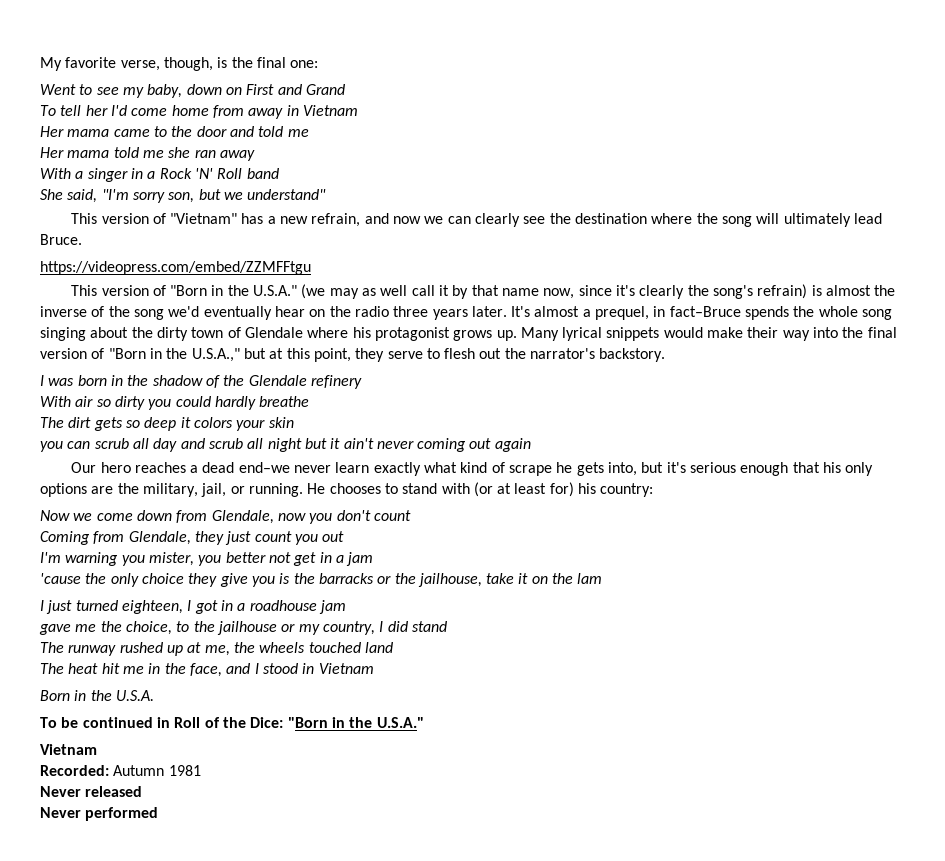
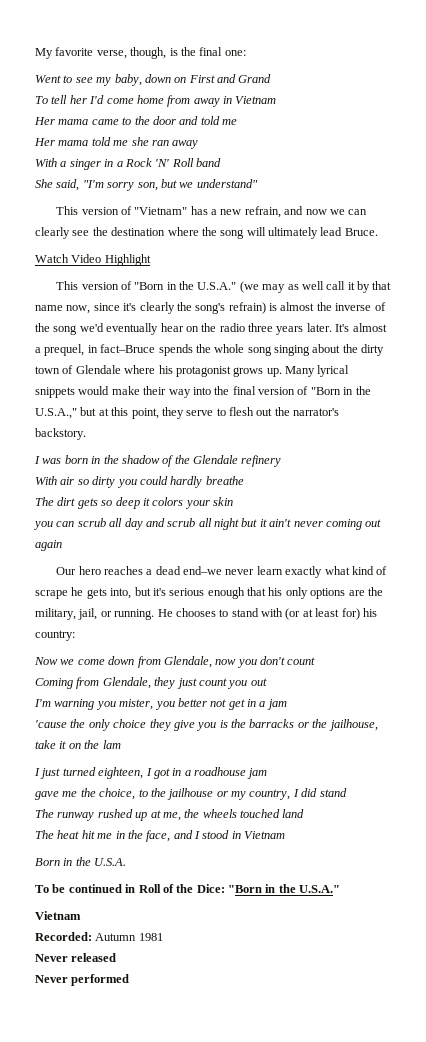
[40,261,311,275] https://videopress.com/embed/ZZMFFtgu -> [35,254,151,266] Watch Video Highlight

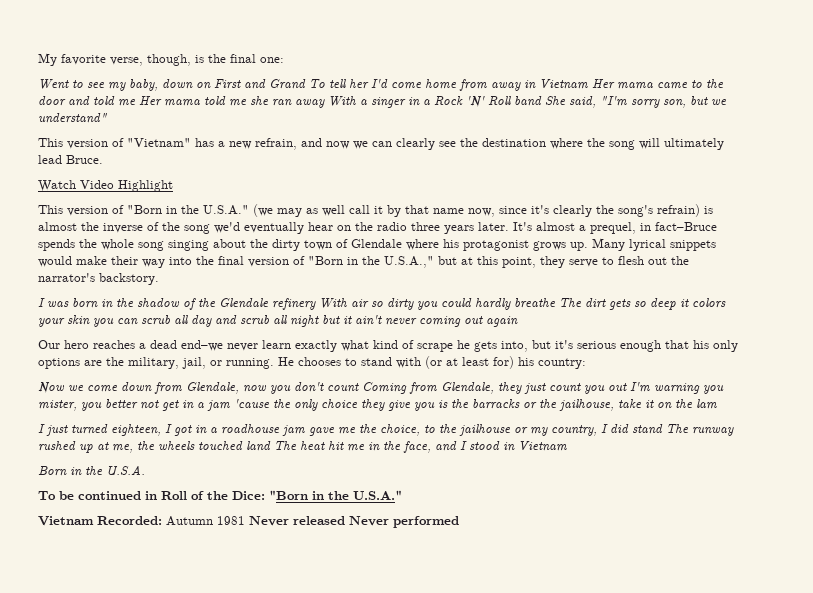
(272, 78) // -> (306, 84) none
(277, 100) // -> (588, 84) none
(237, 122) // -> (136, 102) none
(199, 144) // -> (325, 103) none
(221, 162) // -> (542, 101) none
(282, 461) // -> (316, 304) none
(244, 480) // -> (556, 303) none
(233, 501) // -> (90, 320) none
(316, 661) // -> (359, 387) none
(267, 682) // -> (627, 387) none
(287, 704) // -> (230, 405) none
(268, 773) // -> (305, 430) none
(347, 792) // -> (663, 429) none
(305, 813) // -> (271, 446) none
(81, 915) // -> (94, 521) none
(163, 937) // -> (245, 520) none
(117, 957) // -> (345, 520) none

